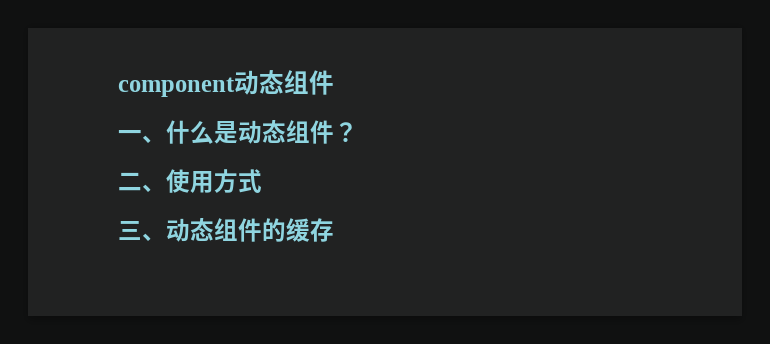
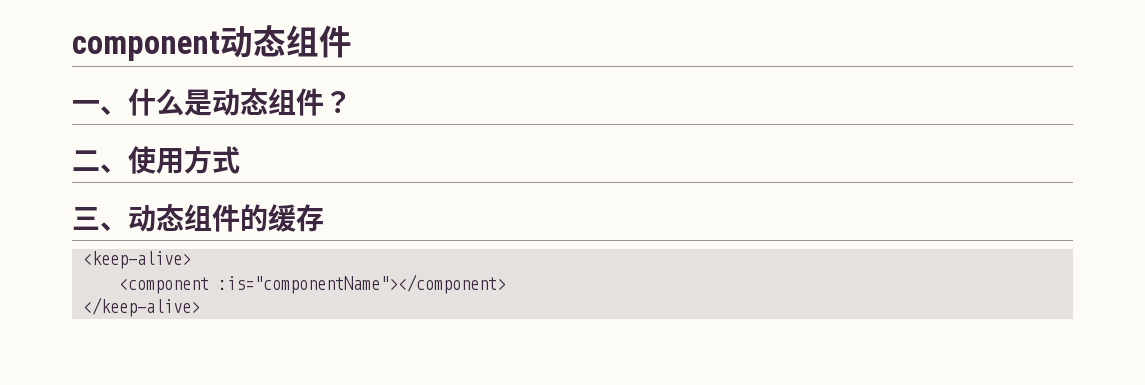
(334, 230) none -> [82,251,191,269] [118,274,506,294] [82,297,200,317] // <keep-alive> // <component :is="componentName"></component> // </keep-alive>

